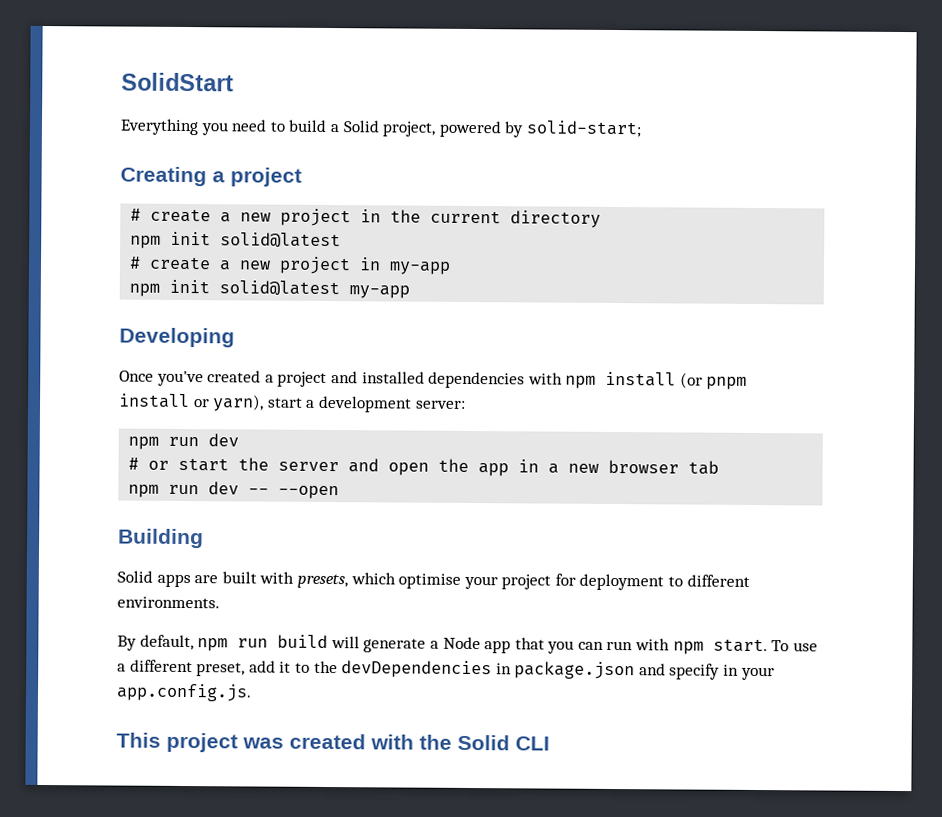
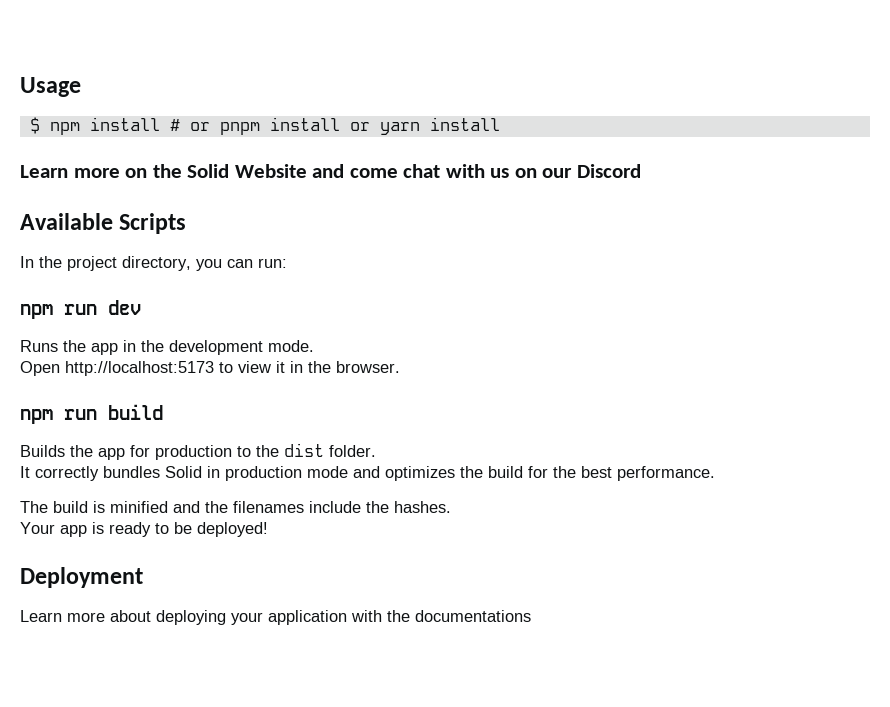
[121,72,234,92] [120,118,642,138] [120,166,302,187] [130,208,602,228] [130,231,342,249] [129,256,452,275] [129,279,411,299] [119,327,235,348] [119,370,748,390] [118,393,466,413] [128,433,240,450] [128,457,720,477] [128,481,340,500] [118,528,204,549] [117,570,750,591] [117,596,220,609] [117,634,818,655] [117,659,775,681] [116,683,252,702] [116,732,550,753] SolidStart // Everything you need to build a Solid project, powered by solid-start; // Creating a project // # create a new project in the current directory // npm init solid@latest // # create a new project in my-app // npm init solid@latest my-app // Developing // Once you've created a project and installed dependencies with npm install (or pnpm install or yarn), start a development server: // npm run dev // # or start the server and open the app in a new browser tab // npm run dev -- --open // Building // Solid apps are built with presets, which optimise your project for deployment to different environments. // By default, npm run build will generate a Node app that you can run with npm start. To use a different preset, add it to the devDependencies in package.json and specify in your app.config.js. // This project was created with the Solid CLI -> [20,77,81,97] [29,117,500,135] [20,164,641,178] [20,213,187,234] [20,256,287,271] [20,300,141,319] [20,340,314,355] [20,361,400,376] [20,404,163,424] [20,443,376,460] [20,466,715,481] [20,501,451,513] [20,522,268,537] [20,567,143,588] [20,610,531,625] Usage // $ npm install # or pnpm install or yarn install // Learn more on the Solid Website and come chat with us on our Discord // Available Scripts // In the project directory, you can run: // npm run dev // Runs the app in the development mode. // Open http://localhost:5173 to view it in the browser. // npm run build // Builds the app for production to the dist folder. // It correctly bundles Solid in production mode and optimizes the build for the best performance. // The build is minified and the filenames include the hashes. // Your app is ready to be deployed! // Deployment // Learn more about deploying your application with the documentations

